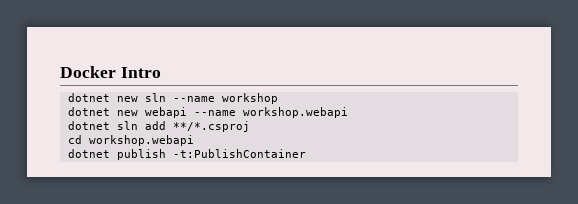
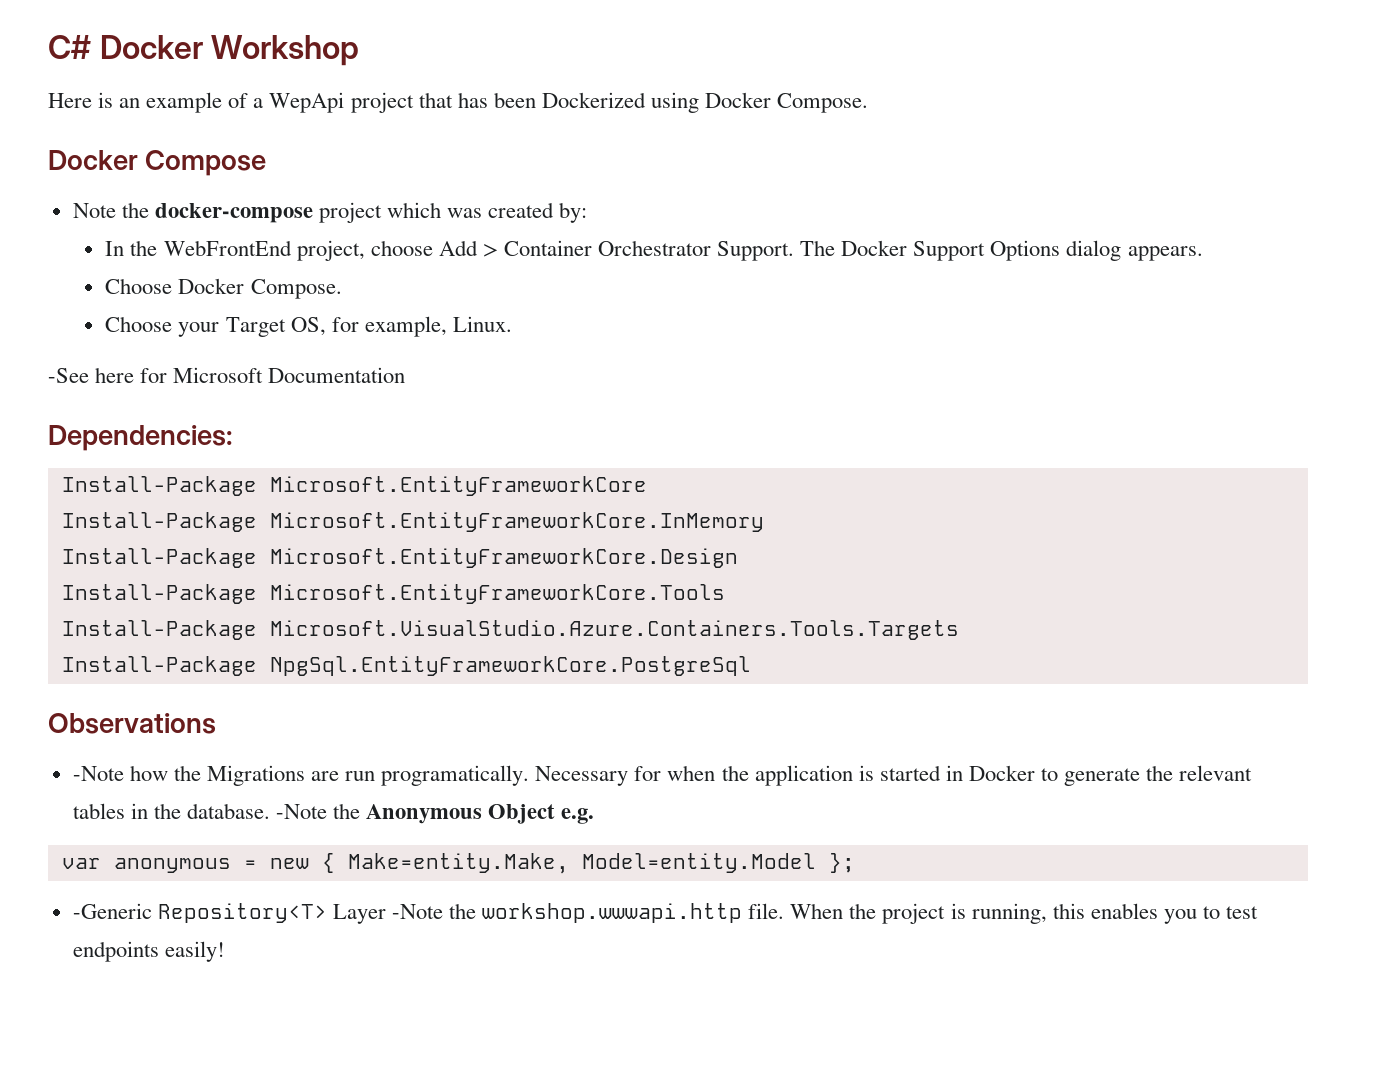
[60,66,161,78] [67,93,278,104] [67,107,348,118] [67,121,250,132] [67,135,194,146] [67,149,306,160] Docker Intro // dotnet new sln --name workshop // dotnet new webapi --name workshop.webapi // dotnet sln add **/*.csproj // cd workshop.webapi // dotnet publish -t:PublishContainer -> [48,35,360,66] [48,92,869,113] [48,150,267,176] [72,202,588,223] [105,240,1203,261] [105,278,342,299] [105,316,512,337] [48,367,406,383] [48,425,233,451] [61,476,647,496] [61,512,764,532] [61,548,738,568] [61,584,725,604] [61,620,959,640] [61,656,751,676] [48,713,216,734] [72,765,1253,786] [72,803,595,824] [61,853,855,874] [72,903,1258,924] [72,941,225,962] C# Docker Workshop // Here is an example of a WepApi project that has been Dockerized using Docker Compose. // Docker Compose // Note the docker-compose project which was created by: // In the WebFrontEnd project, choose Add > Container Orchestrator Support. The Docker Support Options dialog appears. // Choose Docker Compose. // Choose your Target OS, for example, Linux. // -See here for Microsoft Documentation // Dependencies: // Install-Package Microsoft.EntityFrameworkCore // Install-Package Microsoft.EntityFrameworkCore.InMemory // Install-Package Microsoft.EntityFrameworkCore.Design // Install-Package Microsoft.EntityFrameworkCore.Tools // Install-Package Microsoft.VisualStudio.Azure.Containers.Tools.Targets // Install-Package NpgSql.EntityFrameworkCore.PostgreSql // Observations // -Note how the Migrations are run programatically. Necessary for when the application is started in Docker to generate the relevant tables in the database. -Note the Anonymous Object e.g. // var anonymous = new { Make=entity.Make, Model=entity.Model }; // -Generic Repository<T> Layer -Note the workshop.wwwapi.http file. When the project is running, this enables you to test endpoints easily!

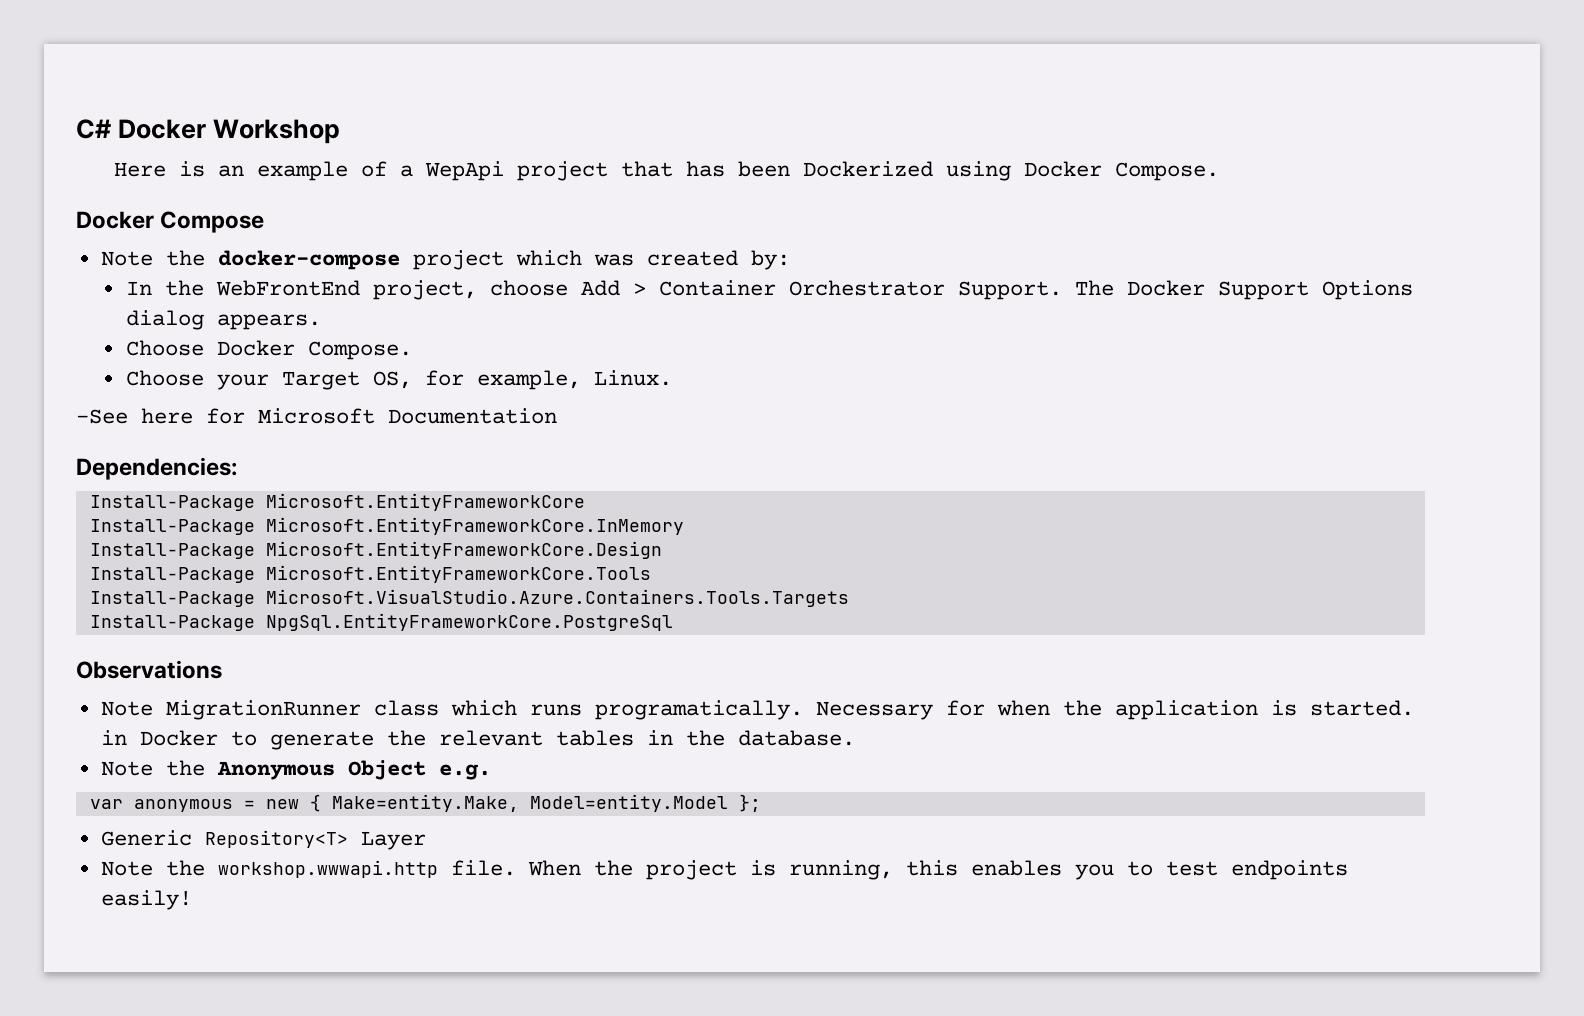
[72,765,376,786] -Note how the Migrations are run -> [100,700,582,720] Note MigrationRunner class which runs
[879,765,941,781] started -> [1309,700,1414,716] started.
[276,804,328,819] -Note -> [100,761,153,776] // Note
[72,903,152,919] -Generic -> [100,830,192,846] Generic
[391,904,443,919] -Note -> [100,861,153,876] // Note

